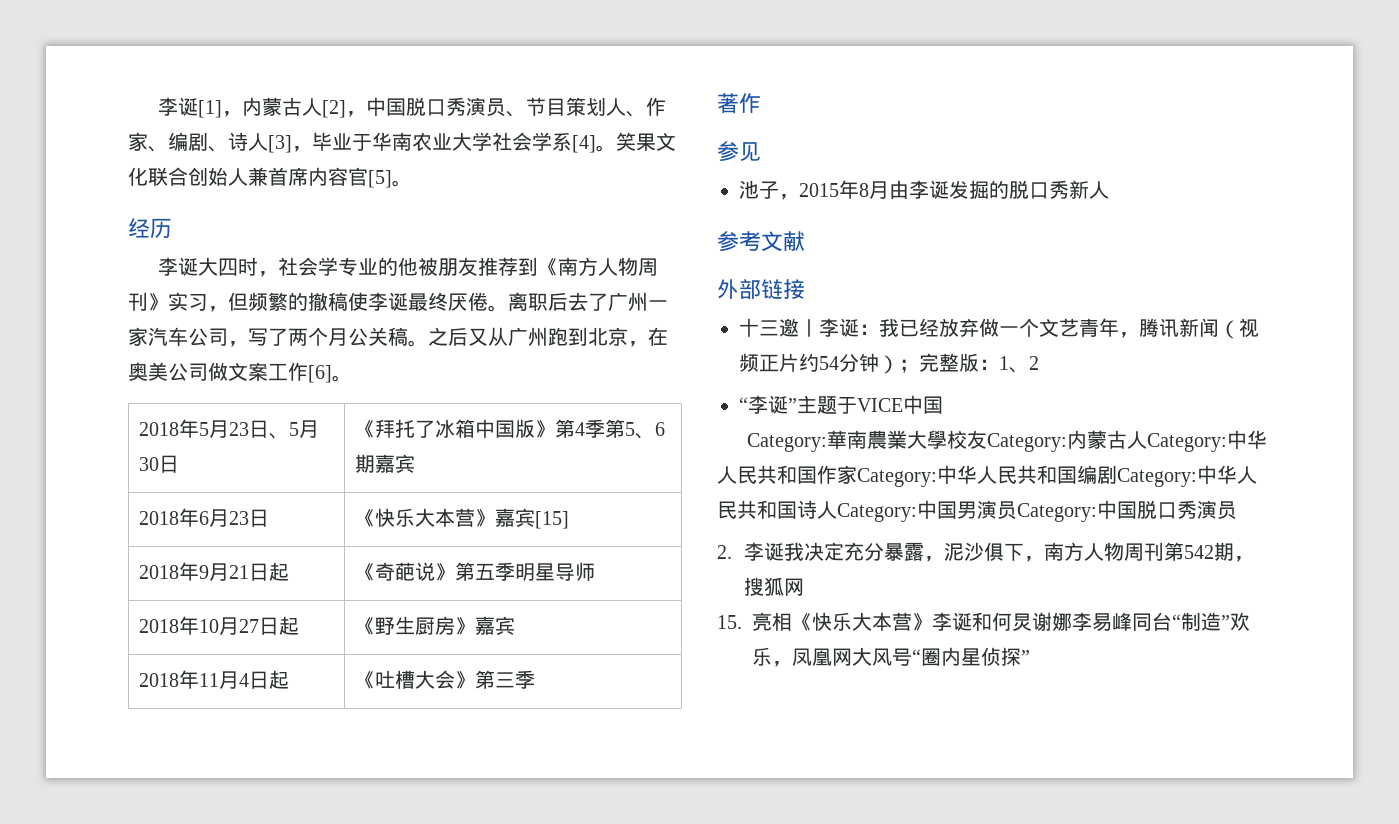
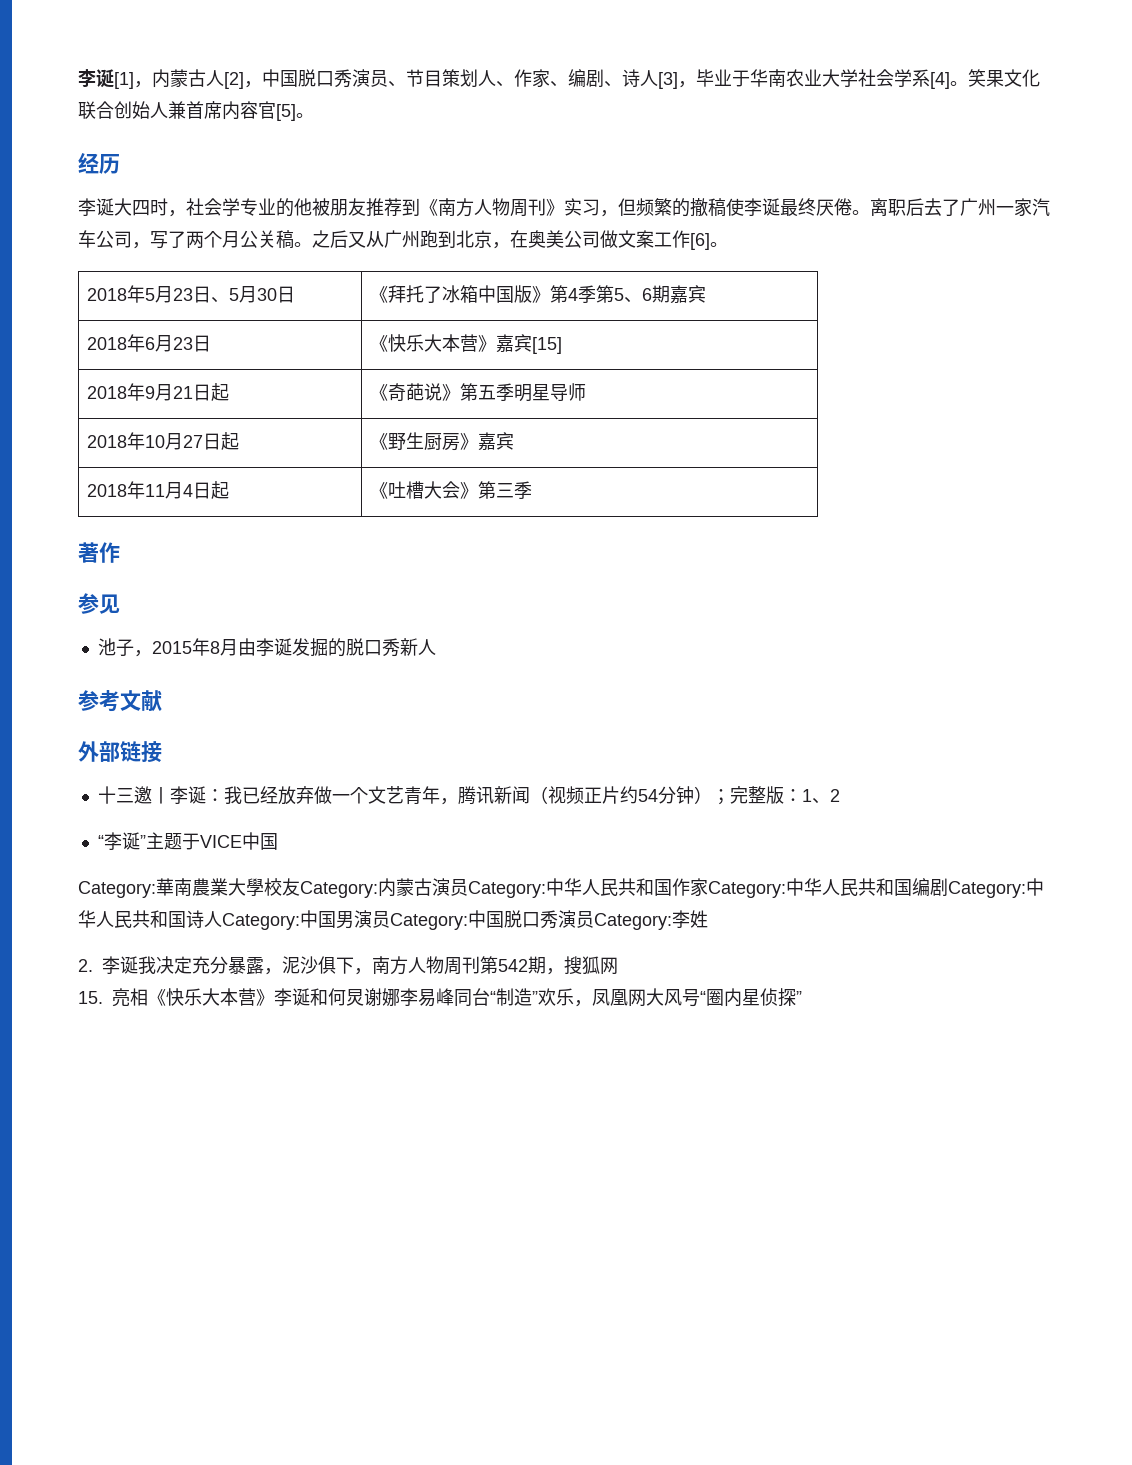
[1126,431,1147,449] 人 -> [432,878,468,896] 演员
(1237, 510) none -> [594,910,708,930] Category:李姓

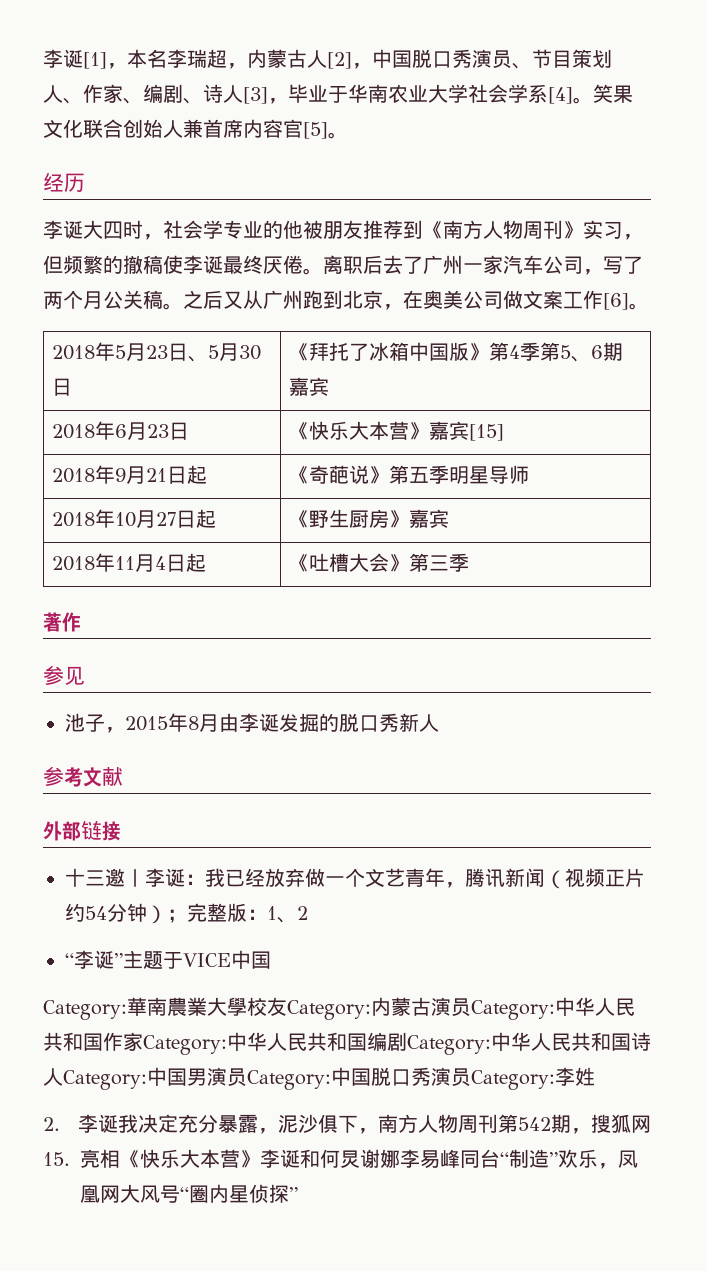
(152, 84) none -> [127,49,247,69] 本名李瑞超，

